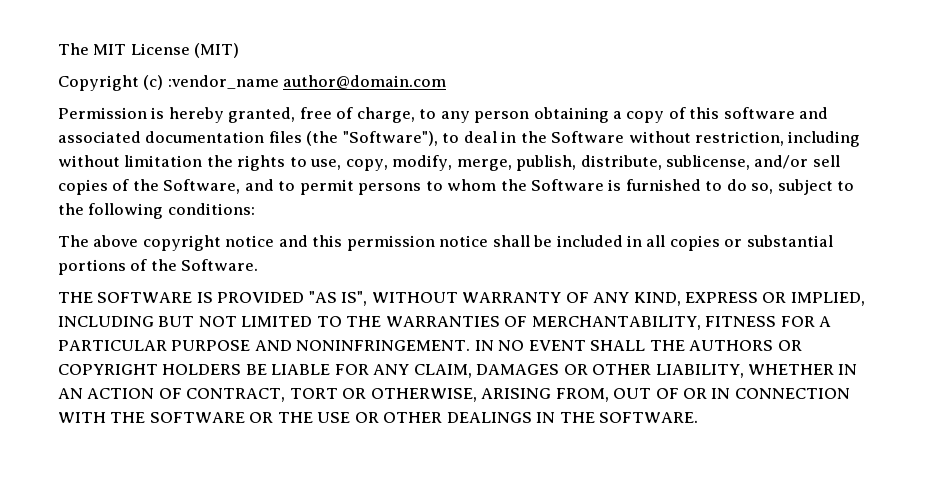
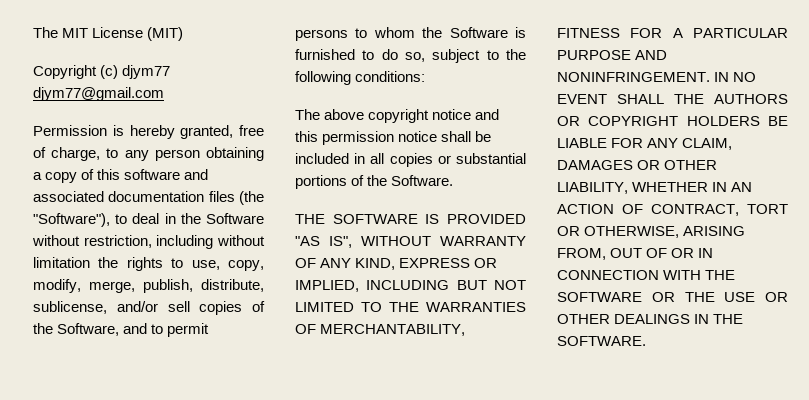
[167,75,447,89] :vendor_name author@domain.com -> [122,65,171,79] [33,87,164,101] djym77 djym77@gmail.com

